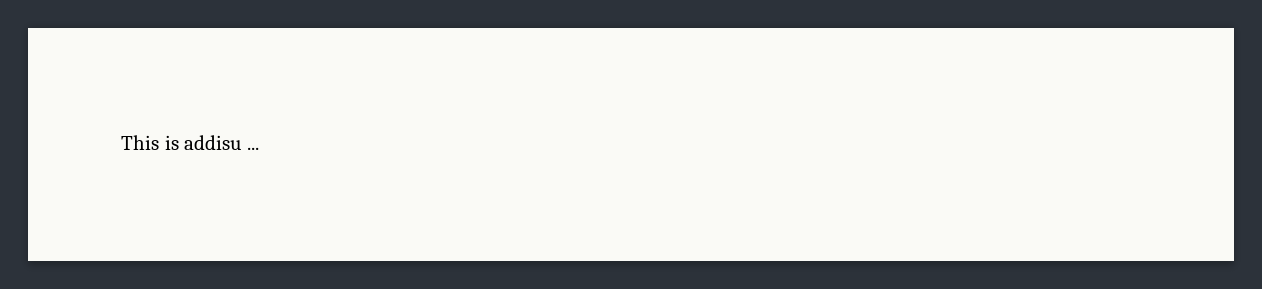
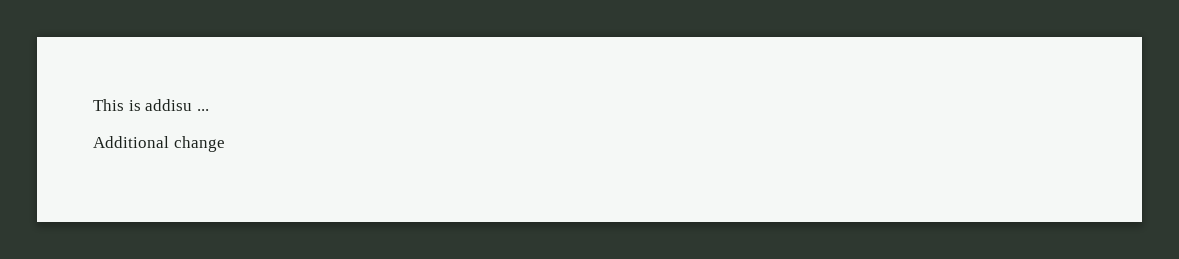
(259, 148) none -> [93,136,225,152] // Additional change

